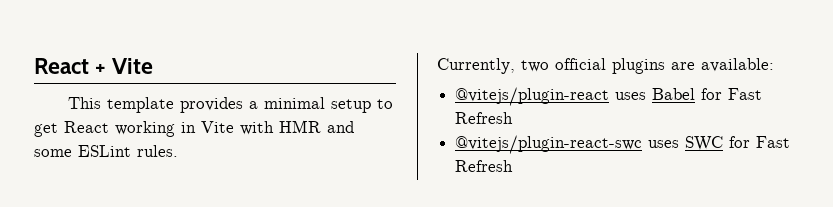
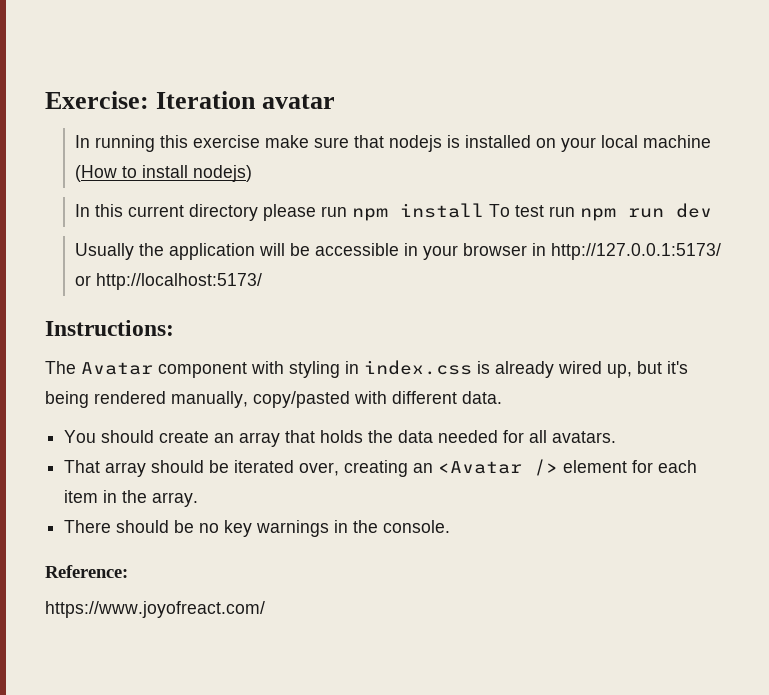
[34,58,154,74] [67,97,393,113] [34,120,354,137] [34,145,178,157] [437,58,774,74] [455,87,763,106] [455,112,514,124] [455,135,791,154] [455,160,514,172] React + Vite // This template provides a minimal setup to get React working in Vite with HMR and some ESLint rules. // Currently, two official plugins are available: // @vitejs/plugin-react uses Babel for Fast Refresh // @vitejs/plugin-react-swc uses SWC for Fast Refresh -> [45,91,336,109] [75,135,712,152] [75,165,253,182] [75,203,713,221] [75,243,722,260] [75,273,263,290] [45,320,174,336] [45,360,688,378] [45,391,502,408] [64,430,617,447] [64,459,698,477] [64,490,199,507] [64,520,451,537] [45,565,128,578] [45,601,265,618] Exercise: Iteration avatar // In running this exercise make sure that nodejs is installed on your local machine (How to install nodejs) // In this current directory please run npm install To test run npm run dev // Usually the application will be accessible in your browser in http://127.0.0.1:5173/ or http://localhost:5173/ // Instructions: // The Avatar component with styling in index.css is already wired up, but it's being rendered manually, copy/pasted with different data. // You should create an array that holds the data needed for all avatars. // That array should be iterated over, creating an <Avatar /> element for each item in the array. // There should be no key warnings in the console. // Reference: // https://www.joyofreact.com/

